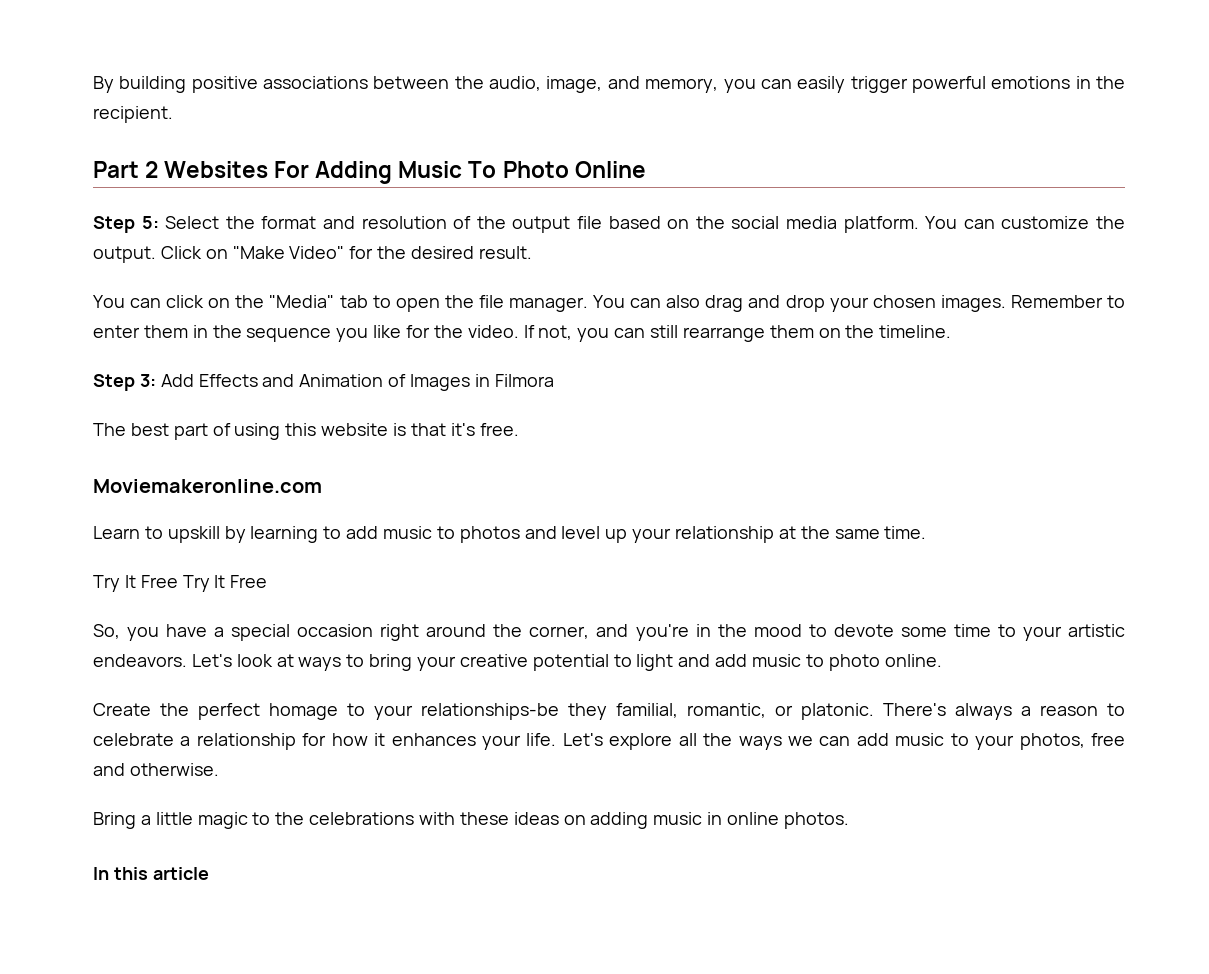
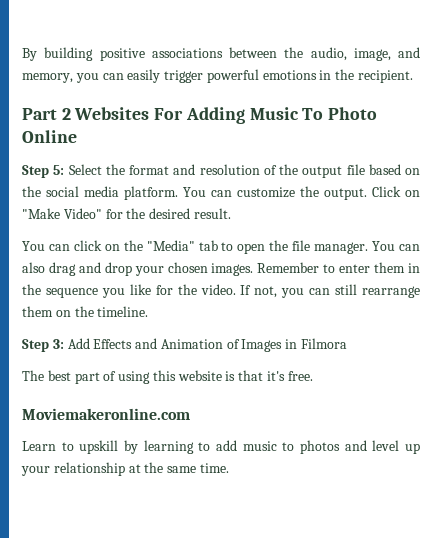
[93,575,268,592] [93,624,1125,641] [93,654,942,671] [93,703,1125,720] [93,733,1126,750] [93,763,219,776] [93,812,849,829] [93,867,209,880] // Try It Free Try It Free // So, you have a special occasion right around the corner, and you're in the mood to devote some time to your artistic endeavors. Let's look at ways to bring your creative potential to light and add music to photo online. // Create the perfect homage to your relationships-be they familial, romantic, or platonic. There's always a reason to celebrate a relationship for how it enhances your life. Let's explore all the ways we can add music to your photos, free and otherwise. // Bring a little magic to the celebrations with these ideas on adding music in online photos. // In this article -> (229, 468) none

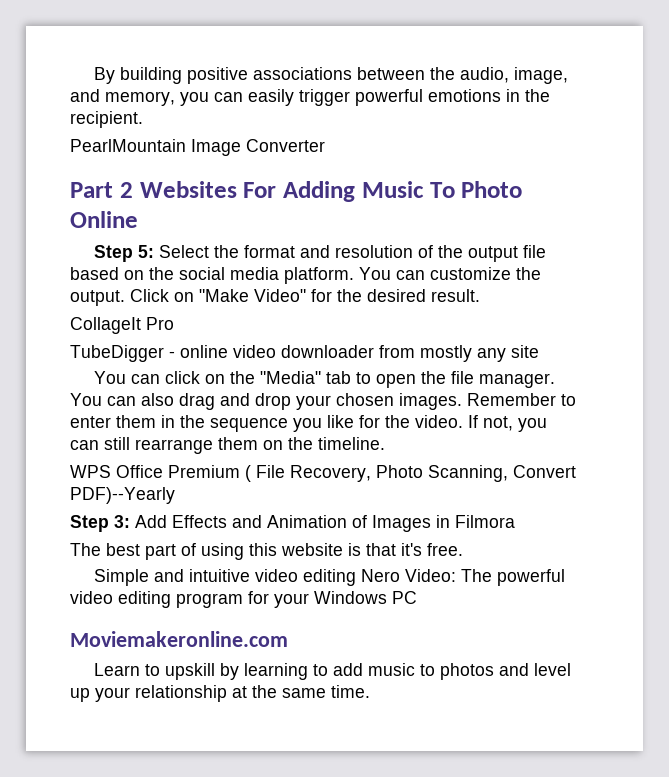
(414, 76) none -> [70,139,325,156] // PearlMountain Image Converter
(231, 213) none -> [70,317,174,334] [70,345,539,362] // CollageIt Pro // TubeDigger - online video downloader from mostly any site
(149, 311) none -> [70,465,576,482] [70,487,175,504] // WPS Office Premium ( File Recovery, Photo Scanning, Convert PDF)--Yearly
(313, 376) none -> [93,569,565,586] [70,591,417,608] // Simple and intuitive video editing Nero Video: The powerful video editing program for your Windows PC

